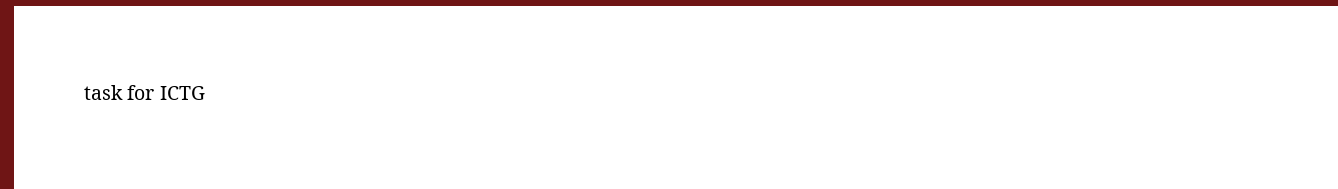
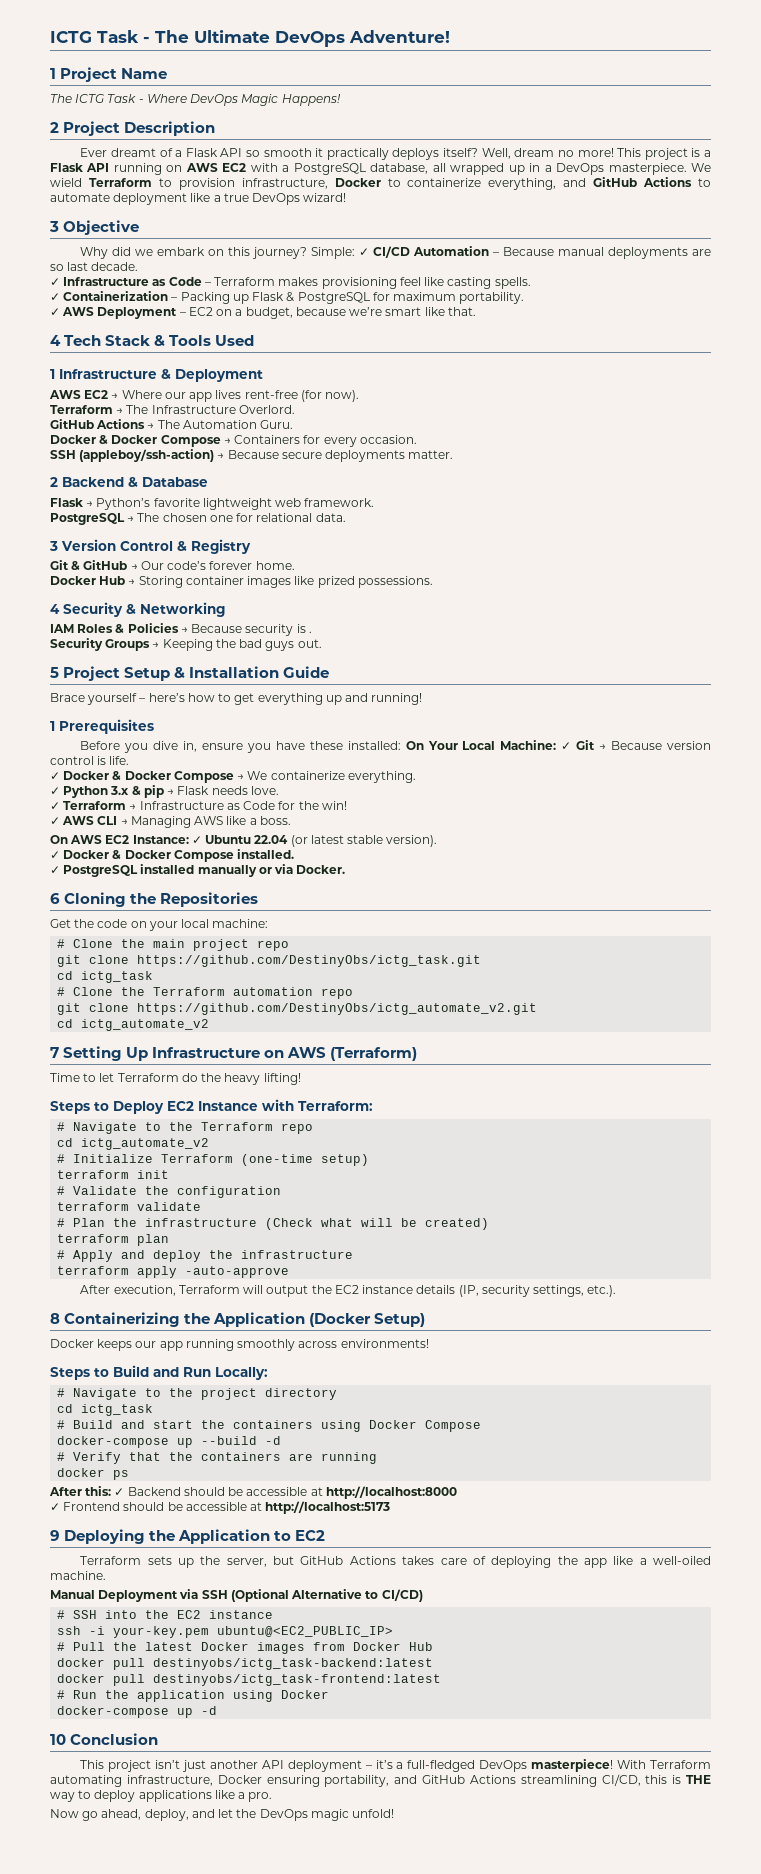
[84,85,205,100] task for ICTG -> [50,30,450,47] [50,67,168,82] [50,94,341,106] [50,121,216,136] [80,148,712,160] [50,163,712,175] [50,177,711,190] [50,193,347,205] [49,220,140,235] [80,246,711,259] [50,262,139,271] [50,277,531,289] [50,291,525,304] [50,307,476,319] [50,335,255,346] [50,369,263,382] [49,390,360,402] [50,405,295,414] [50,419,294,429] [50,435,417,447] [50,449,454,462] [50,477,208,487] [50,498,375,510] [50,513,346,525] [49,539,251,554] [50,560,295,570] [50,576,433,588] [50,602,225,617] [50,623,312,636] [50,638,322,651] [50,666,330,681] [50,693,423,705] [50,719,154,734] [80,740,711,753] [50,756,130,765] [50,771,416,783] [50,785,279,798] [50,801,347,810] [50,816,291,828] [50,835,438,847] [50,849,295,862] [50,864,346,877] [50,892,259,907] [50,919,269,931] [57,939,290,951] [57,955,482,967] [57,971,154,983] [57,987,354,999] [57,1003,538,1015] [57,1019,210,1031] [50,1046,418,1061] [50,1073,301,1085] [50,1099,373,1114] [57,1122,314,1134] [57,1138,210,1150] [57,1154,370,1166] [57,1170,170,1179] [57,1186,282,1198] [57,1202,202,1211] [57,1218,490,1230] [57,1234,170,1246] [57,1250,354,1262] [57,1266,290,1278] [80,1285,617,1297] [50,1312,426,1327] [50,1339,429,1351] [50,1365,268,1380] [57,1388,338,1400] [57,1404,154,1416] [57,1420,482,1432] [57,1436,282,1448] [57,1452,378,1464] [57,1468,130,1480] [49,1486,457,1499] [50,1501,391,1514] [50,1529,326,1544] [80,1556,711,1568] [50,1571,106,1580] [50,1589,423,1602] [57,1610,274,1619] [57,1626,394,1638] [57,1642,434,1654] [57,1658,434,1670] [57,1674,442,1686] [57,1690,330,1702] [57,1706,218,1718] [50,1733,159,1745] [80,1759,711,1772] [50,1774,711,1787] [50,1790,273,1802] [50,1809,395,1821] ICTG Task - The Ultimate DevOps Adventure! // 1 Project Name // The ICTG Task - Where DevOps Magic Happens! // 2 Project Description // Ever dreamt of a Flask API so smooth it practically deploys itself? Well, dream no more! This project is a Flask API running on AWS EC2 with a PostgreSQL database, all wrapped up in a DevOps masterpiece. We wield Terraform to provision infrastructure, Docker to containerize everything, and GitHub Actions to automate deployment like a true DevOps wizard! // 3 Objective // Why did we embark on this journey? Simple: ✓ CI/CD Automation – Because manual deployments are so last decade. // ✓ Infrastructure as Code – Terraform makes provisioning feel like casting spells. // ✓ Containerization – Packing up Flask & PostgreSQL for maximum portability. // ✓ AWS Deployment – EC2 on a budget, because we’re smart like that. // 4 Tech Stack & Tools Used // 1 Infrastructure & Deployment // AWS EC2 → Where our app lives rent-free (for now). // Terraform → The Infrastructure Overlord. // GitHub Actions → The Automation Guru. // Docker & Docker Compose → Containers for every occasion. // SSH (appleboy/ssh-action) → Because secure deployments matter. // 2 Backend & Database // Flask → Python’s favorite lightweight web framework. // PostgreSQL → The chosen one for relational data. // 3 Version Control & Registry // Git & GitHub → Our code’s forever home. // Docker Hub → Storing container images like prized possessions. // 4 Security & Networking // IAM Roles & Policies → Because security is . // Security Groups → Keeping the bad guys out. // 5 Project Setup & Installation Guide // Brace yourself – here’s how to get everything up and running! // 1 Prerequisites // Before you dive in, ensure you have these installed: On Your Local Machine: ✓ Git → Because version control is life. // ✓ Docker & Docker Compose → We containerize everything. // ✓ Python 3.x & pip → Flask needs love. // ✓ Terraform → Infrastructure as Code for the win! // ✓ AWS CLI → Managing AWS like a boss. // On AWS EC2 Instance: ✓ Ubuntu 22.04 (or latest stable version). // ✓ Docker & Docker Compose installed. // ✓ PostgreSQL installed manually or via Docker. // 6 Cloning the Repositories // Get the code on your local machine: // # Clone the main project repo // git clone https://github.com/DestinyObs/ictg_task.git // cd ictg_task // # Clone the Terraform automation repo // git clone https://github.com/DestinyObs/ictg_automate_v2.git // cd ictg_automate_v2 // 7 Setting Up Infrastructure on AWS (Terraform) // Time to let Terraform do the heavy lifting! // Steps to Deploy EC2 Instance with Terraform: // # Navigate to the Terraform repo // cd ictg_automate_v2 // # Initialize Terraform (one-time setup) // terraform init // # Validate the configuration // terraform validate // # Plan the infrastructure (Check what will be created) // terraform plan // # Apply and deploy the infrastructure // terraform apply -auto-approve // After execution, Terraform will output the EC2 instance details (IP, security settings, etc.). // 8 Containerizing the Application (Docker Setup) // Docker keeps our app running smoothly across environments! // Steps to Build and Run Locally: // # Navigate to the project directory // cd ictg_task // # Build and start the containers using Docker Compose // docker-compose up --build -d // # Verify that the containers are running // docker ps // After this: ✓ Backend should be accessible at http://localhost:8000 // ✓ Frontend should be accessible at http://localhost:5173 // 9 Deploying the Application to EC2 // Terraform sets up the server, but GitHub Actions takes care of deploying the app like a well-oiled machine. // Manual Deployment via SSH (Optional Alternative to CI/CD) // # SSH into the EC2 instance // ssh -i your-key.pem ubuntu@<EC2_PUBLIC_IP> // # Pull the latest Docker images from Docker Hub // docker pull destinyobs/ictg_task-backend:latest // docker pull destinyobs/ictg_task-frontend:latest // # Run the application using Docker // docker-compose up -d // 10 Conclusion // This project isn’t just another API deployment – it’s a full-fledged DevOps masterpiece! With Terraform automating infrastructure, Docker ensuring portability, and GitHub Actions streamlining CI/CD, this is THE way to deploy applications like a pro. // Now go ahead, deploy, and let the DevOps magic unfold!

